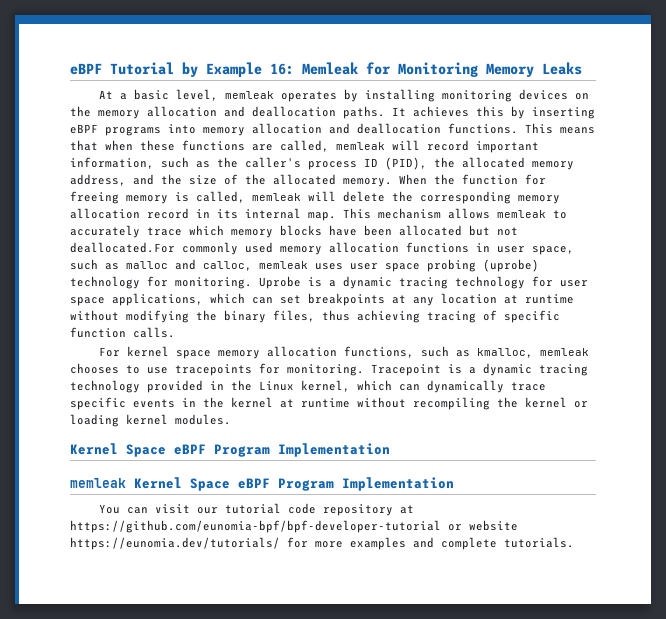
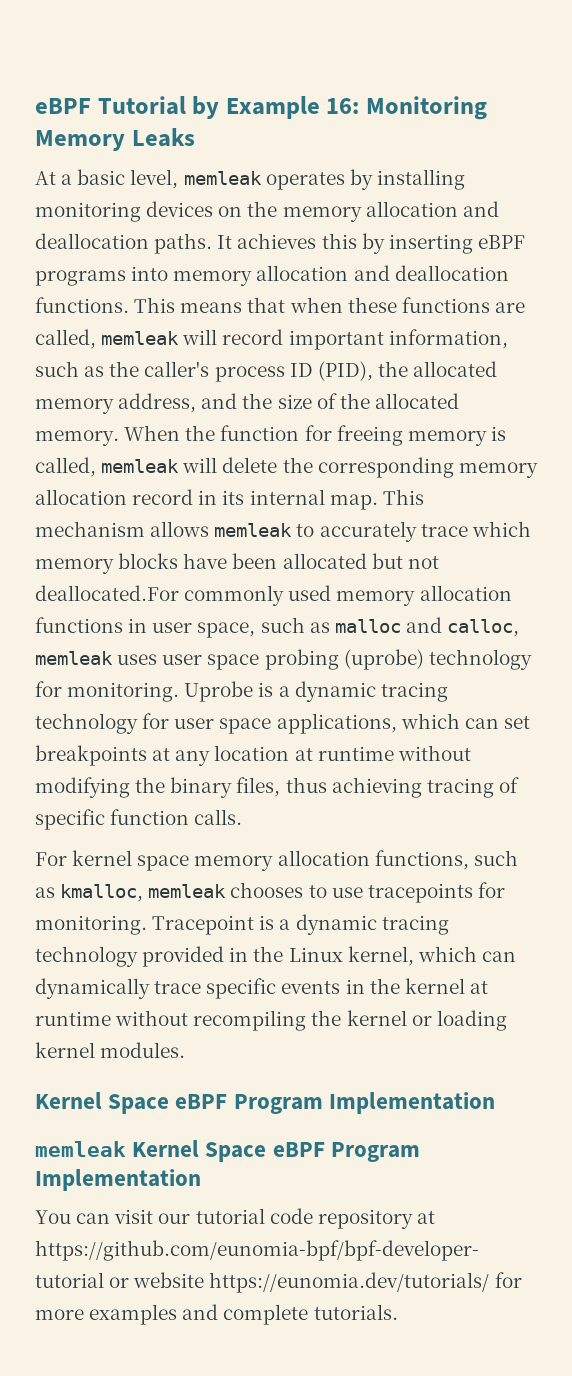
[302,62,391,75] Memleak for -> (360, 106) none

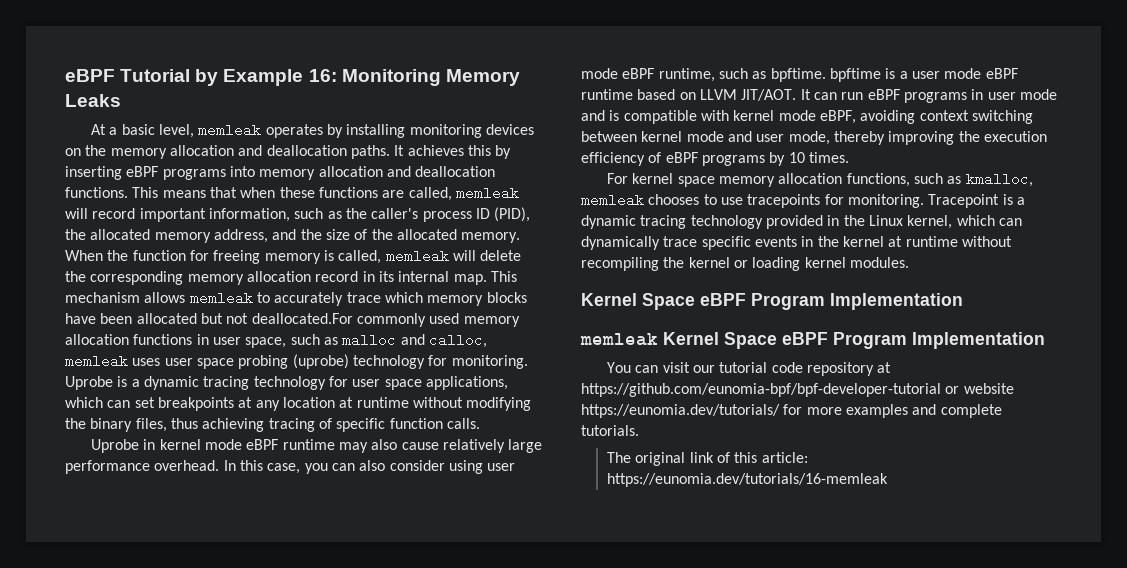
(243, 817) none -> [91,439,543,453] [65,460,516,474] [581,68,1018,82] [581,89,1057,103] [581,110,1033,124] [581,131,1047,145] [581,152,849,166] // Uprobe in kernel mode eBPF runtime may also cause relatively large performance overhead. In this case, you can also consider using user mode eBPF runtime, such as bpftime. bpftime is a user mode eBPF runtime based on LLVM JIT/AOT. It can run eBPF programs in user mode and is compatible with kernel mode eBPF, avoiding context switching between kernel mode and user mode, thereby improving the execution efficiency of eBPF programs by 10 times.
(398, 1312) none -> [606,452,808,466] [606,473,888,487] // The original link of this article: https://eunomia.dev/tutorials/16-memleak

